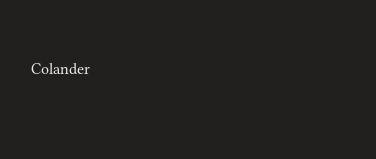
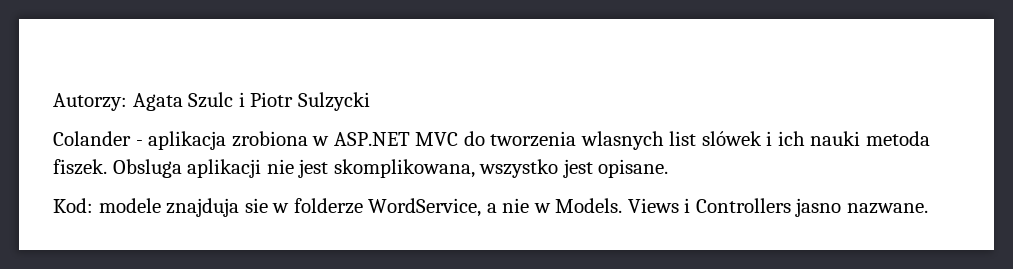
[31,63,90,75] Colander -> [53,92,370,111] [53,131,931,150] [53,159,669,178] [53,198,929,217] Autorzy: Agata Szulc i Piotr Sulzycki // Colander - aplikacja zrobiona w ASP.NET MVC do tworzenia wlasnych list slówek i ich nauki metoda fiszek. Obsluga aplikacji nie jest skomplikowana, wszystko jest opisane. // Kod: modele znajduja sie w folderze WordService, a nie w Models. Views i Controllers jasno nazwane.

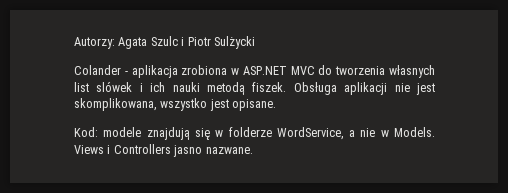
[297,92,370,111] Sulzycki -> [213,36,255,49] Sulżycki
[580,131,664,150] wlasnych -> [388,65,435,78] własnych
[866,131,931,146] [53,159,182,178] metoda fiszek. Obsluga -> [207,82,337,95] metodą fiszek. Obsługa
[166,198,268,217] znajduja sie -> [146,127,210,140] znajdują się

